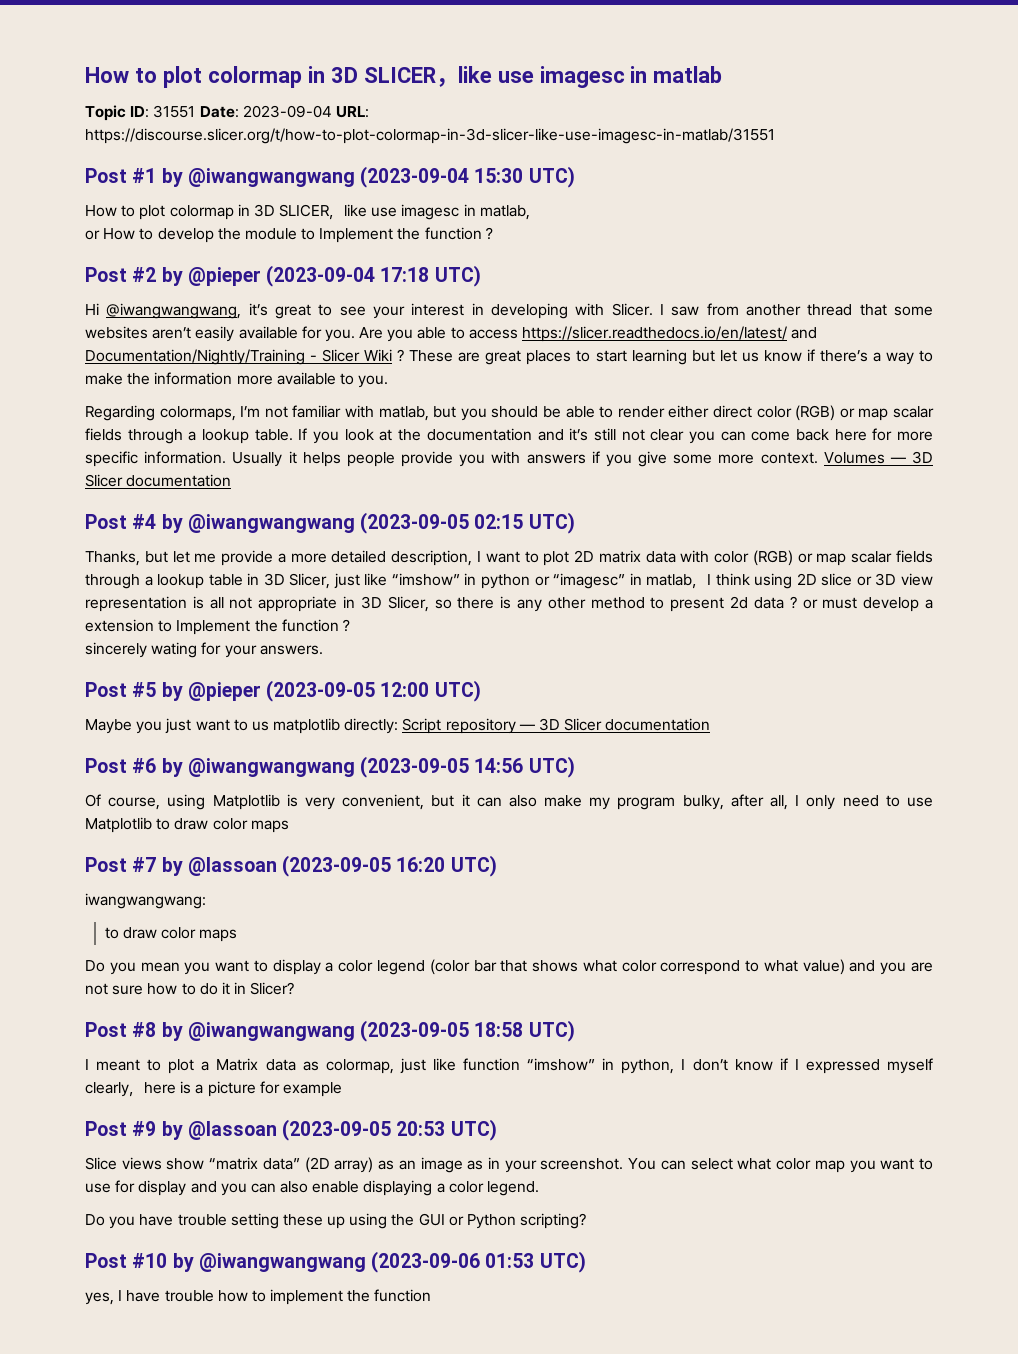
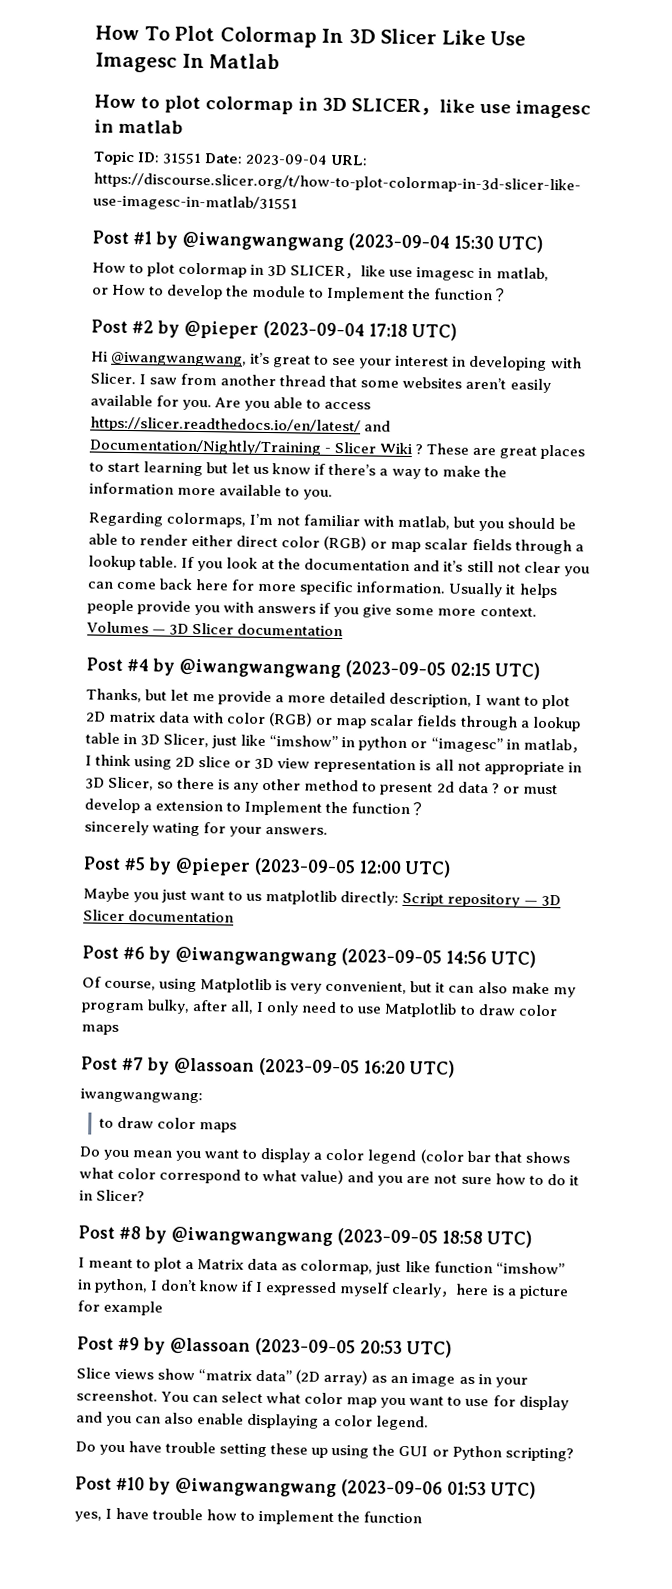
[85,67,129,83] How -> [95,25,527,48] [95,52,281,73] [94,94,136,109] How To Plot Colormap In 3D Slicer Like Use Imagesc In Matlab // How

